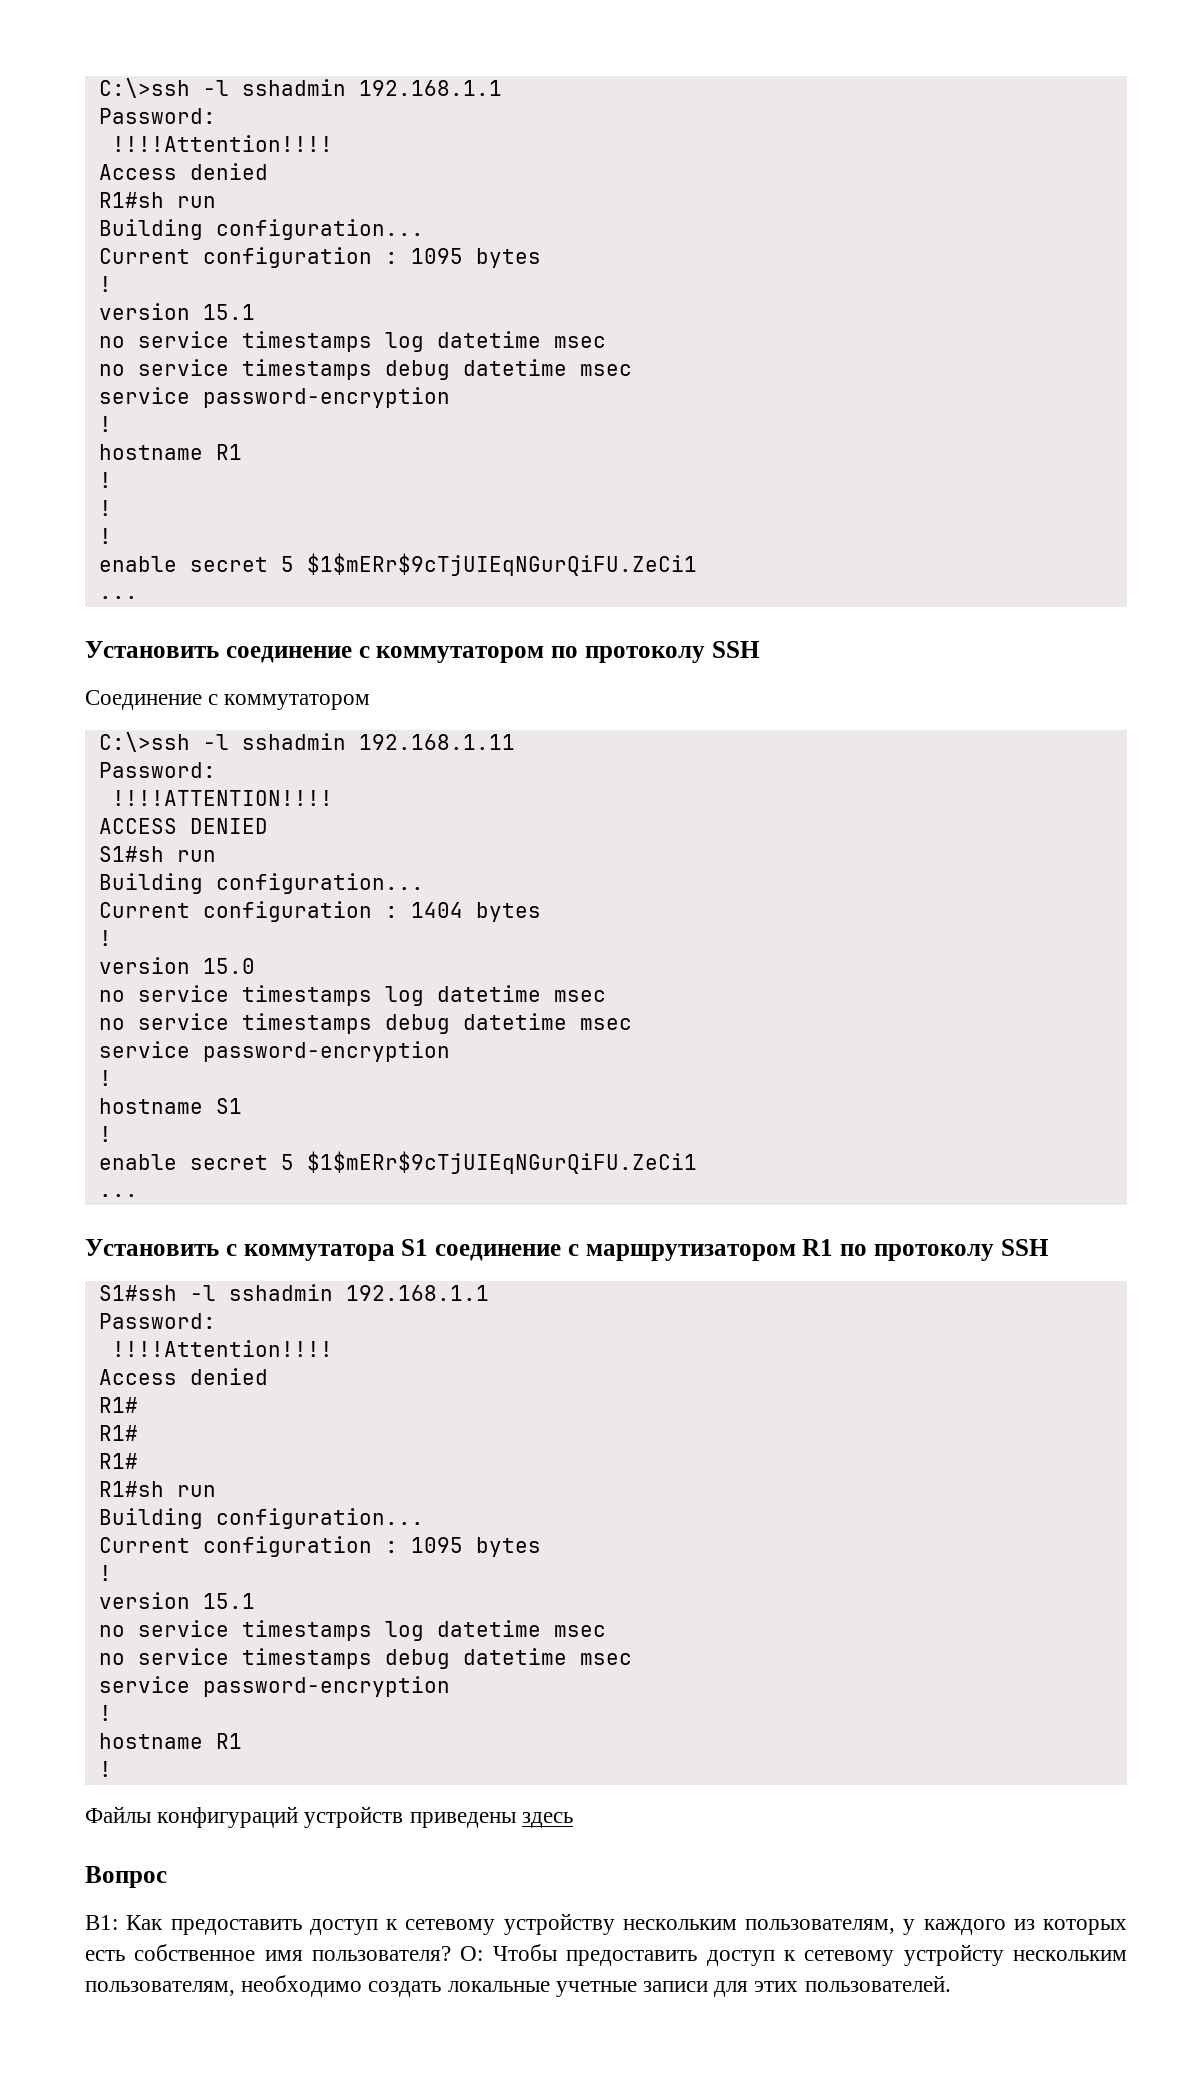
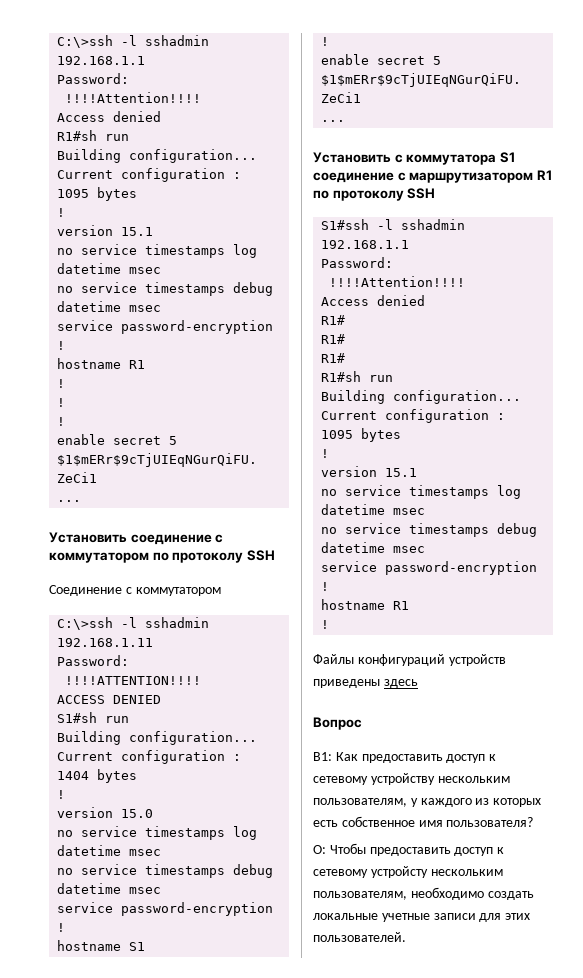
(452, 1953) none -> (534, 822) //

